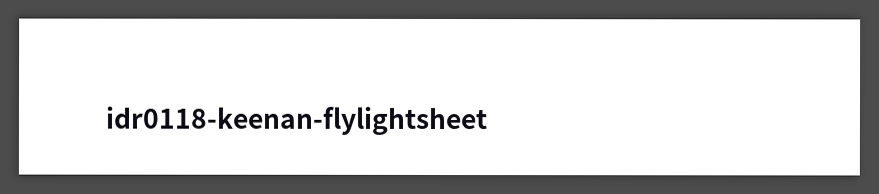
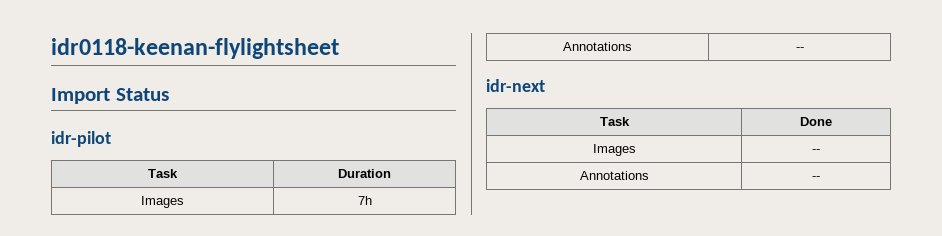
(487, 121) none -> [51,88,169,104] [51,131,111,147] [148,169,178,178] [338,169,391,178] [141,196,184,208] [357,196,372,205] [563,42,632,51] [795,47,804,51] [486,79,545,92] [599,117,630,126] [800,117,832,126] [592,144,636,156] [812,149,820,153] [579,171,649,180] [812,176,820,180] // Import Status // idr-pilot // Task | Duration // Images | 7h // Annotations | -- // idr-next // Task | Done // Images | -- // Annotations | --

